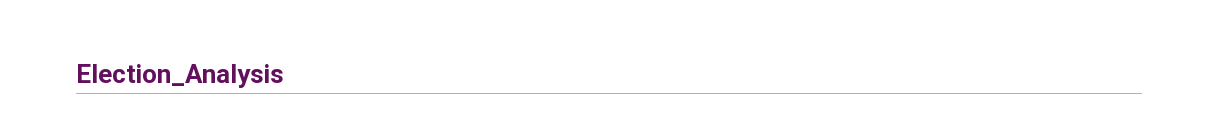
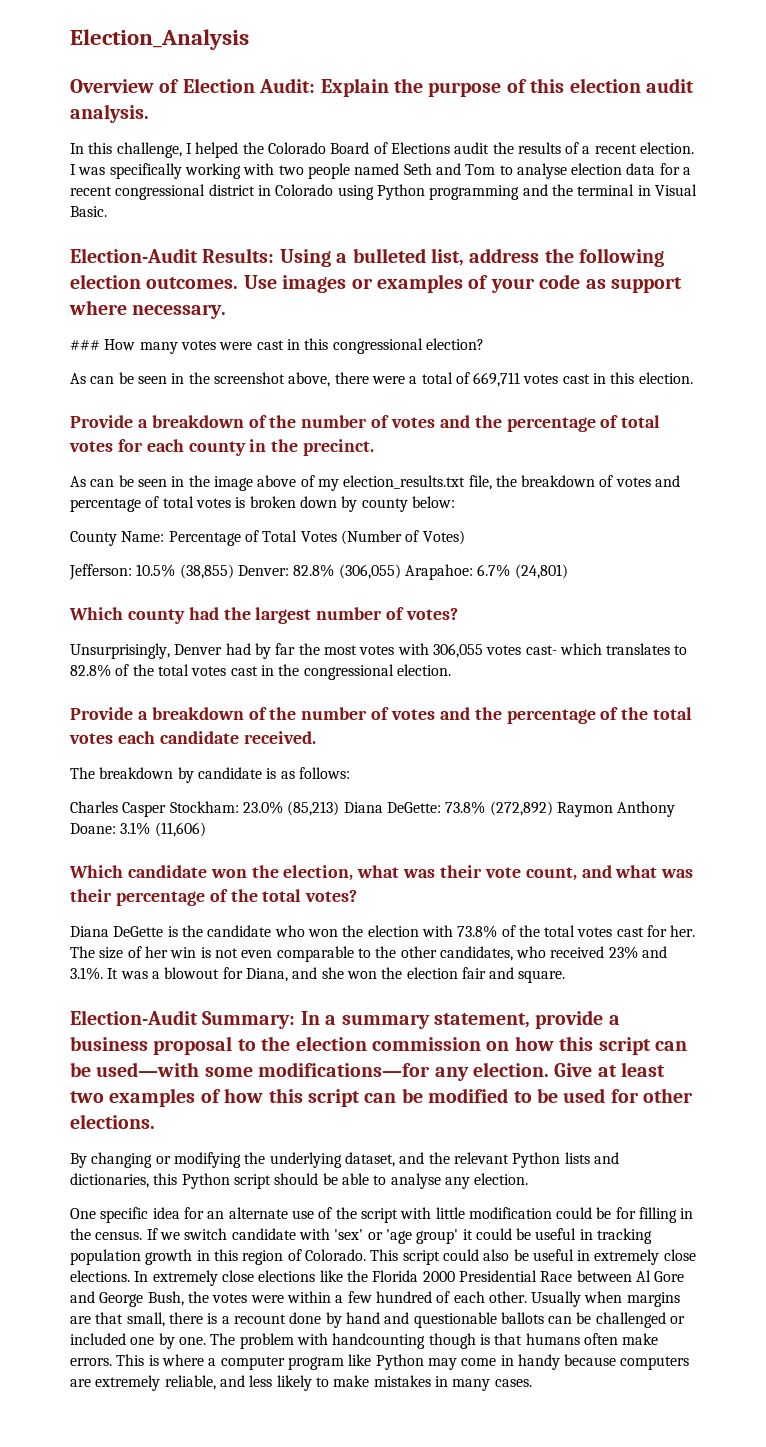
(284, 76) none -> [70,78,694,97] [70,104,149,123] [70,142,695,158] [70,163,692,179] [70,184,697,200] [70,206,107,217] [70,248,665,267] [70,274,682,293] [69,300,227,319] [70,338,484,354] [70,372,693,387] [70,415,661,432] [69,439,375,456] [70,475,681,491] [70,496,455,512] [70,530,465,546] [69,564,568,580] [69,607,459,624] [70,643,688,659] [70,664,451,680] [70,707,693,724] [69,731,316,744] [70,767,350,783] [70,801,676,817] [70,822,206,837] [69,865,694,881] [70,889,358,906] [70,925,696,938] [70,946,668,962] [70,967,566,983] [70,1010,620,1029] [70,1036,687,1055] [70,1062,666,1081] [70,1088,694,1107] [70,1114,155,1129] [70,1152,619,1168] [70,1173,529,1189] [70,1207,694,1223] [70,1228,653,1244] [70,1249,696,1265] [70,1270,685,1286] [70,1291,680,1307] [70,1312,686,1328] [70,1333,659,1349] [70,1354,690,1370] [70,1375,532,1391] // Overview of Election Audit: Explain the purpose of this election audit analysis. // In this challenge, I helped the Colorado Board of Elections audit the results of a recent election. I was specifically working with two people named Seth and Tom to analyse election data for a recent congressional district in Colorado using Python programming and the terminal in Visual Basic. // Election-Audit Results: Using a bulleted list, address the following election outcomes. Use images or examples of your code as support where necessary. // ### How many votes were cast in this congressional election? // As can be seen in the screenshot above, there were a total of 669,711 votes cast in this election. // Provide a breakdown of the number of votes and the percentage of total votes for each county in the precinct. // As can be seen in the image above of my election_results.txt file, the breakdown of votes and percentage of total votes is broken down by county below: // County Name: Percentage of Total Votes (Number of Votes) // Jefferson: 10.5% (38,855) Denver: 82.8% (306,055) Arapahoe: 6.7% (24,801) // Which county had the largest number of votes? // Unsurprisingly, Denver had by far the most votes with 306,055 votes cast- which translates to 82.8% of the total votes cast in the congressional election. // Provide a breakdown of the number of votes and the percentage of the total votes each candidate received. // The breakdown by candidate is as follows: // Charles Casper Stockham: 23.0% (85,213) Diana DeGette: 73.8% (272,892) Raymon Anthony Doane: 3.1% (11,606) // Which candidate won the election, what was their vote count, and what was their percentage of the total votes? // Diana DeGette is the candidate who won the election with 73.8% of the total votes cast for her. The size of her win is not even comparable to the other candidates, who received 23% and 3.1%. It was a blowout for Diana, and she won the election fair and square. // Election-Audit Summary: In a summary statement, provide a business proposal to the election commission on how this script can be used—with some modifications—for any election. Give at least two examples of how this script can be modified to be used for other elections. // By changing or modifying the underlying dataset, and the relevant Python lists and dictionaries, this Python script should be able to analyse any election. // One specific idea for an alternate use of the script with little modification could be for filling in the census. If we switch candidate with 'sex' or 'age group' it could be useful in tracking population growth in this region of Colorado. This script could also be useful in extremely close elections. In extremely close elections like the Florida 2000 Presidential Race between Al Gore and George Bush, the votes were within a few hundred of each other. Usually when margins are that small, there is a recount done by hand and questionable ballots can be challenged or included one by one. The problem with handcounting though is that humans often make errors. This is where a computer program like Python may come in handy because computers are extremely reliable, and less likely to make mistakes in many cases.

